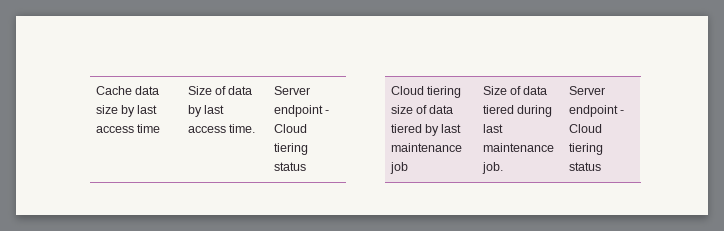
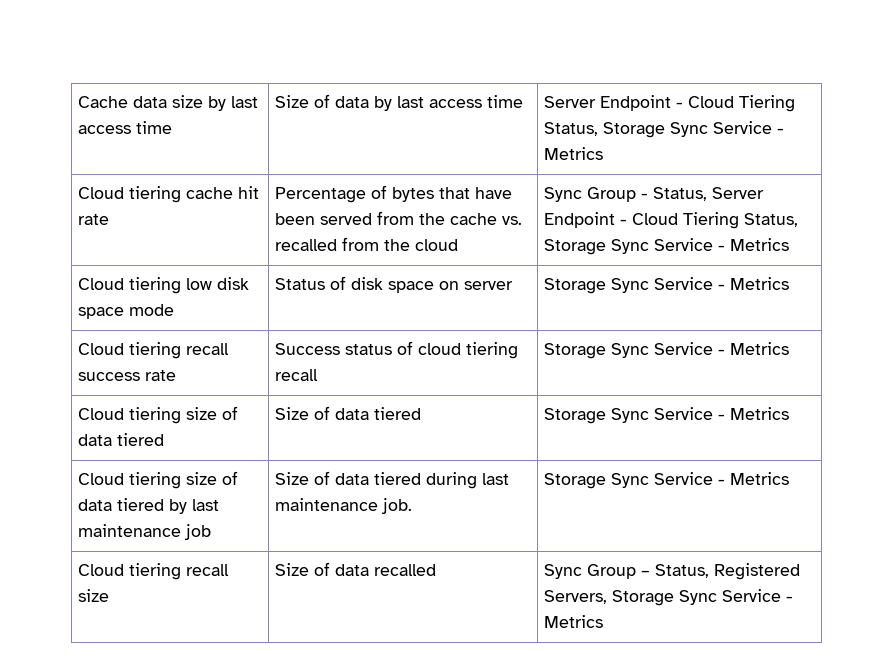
[229,124,256,133] [273,86,310,95] [273,105,330,117] [273,124,307,133] [273,143,308,155] [273,162,306,171] time. | Server endpoint - Cloud tiering status -> [487,95,524,108] [544,95,796,112] [544,121,785,138] [544,147,604,160] [78,186,260,203] [78,214,110,225] [275,185,513,203] [275,211,523,225] [275,237,459,251] [544,187,765,202] [544,212,799,229] [544,238,790,255] [78,277,250,294] [78,304,175,319] [275,276,514,293] [544,277,790,294] [78,342,230,359] [78,370,177,381] [275,341,519,359] [275,369,319,381] [544,342,790,359] [78,406,239,424] [78,433,165,446] [275,406,422,420] [544,407,790,424] time | Server Endpoint - Cloud Tiering Status, Storage Sync Service - Metrics // Cloud tiering cache hit rate | Percentage of bytes that have been served from the cache vs. recalled from the cloud | Sync Group - Status, Server Endpoint - Cloud Tiering Status, Storage Sync Service - Metrics // Cloud tiering low disk space mode | Status of disk space on server | Storage Sync Service - Metrics // Cloud tiering recall success rate | Success status of cloud tiering recall | Storage Sync Service - Metrics // Cloud tiering size of data tiered | Size of data tiered | Storage Sync Service - Metrics
[568,86,605,95] [568,105,625,117] [568,124,602,133] [568,143,603,155] [568,162,601,171] Server endpoint - Cloud tiering status -> [544,472,790,489] [78,563,230,580] [78,589,110,602] [275,562,437,576] [544,563,801,580] [544,589,794,606] [544,615,604,628] Storage Sync Service - Metrics // Cloud tiering recall size | Size of data recalled | Sync Group – Status, Registered Servers, Storage Sync Service - Metrics

